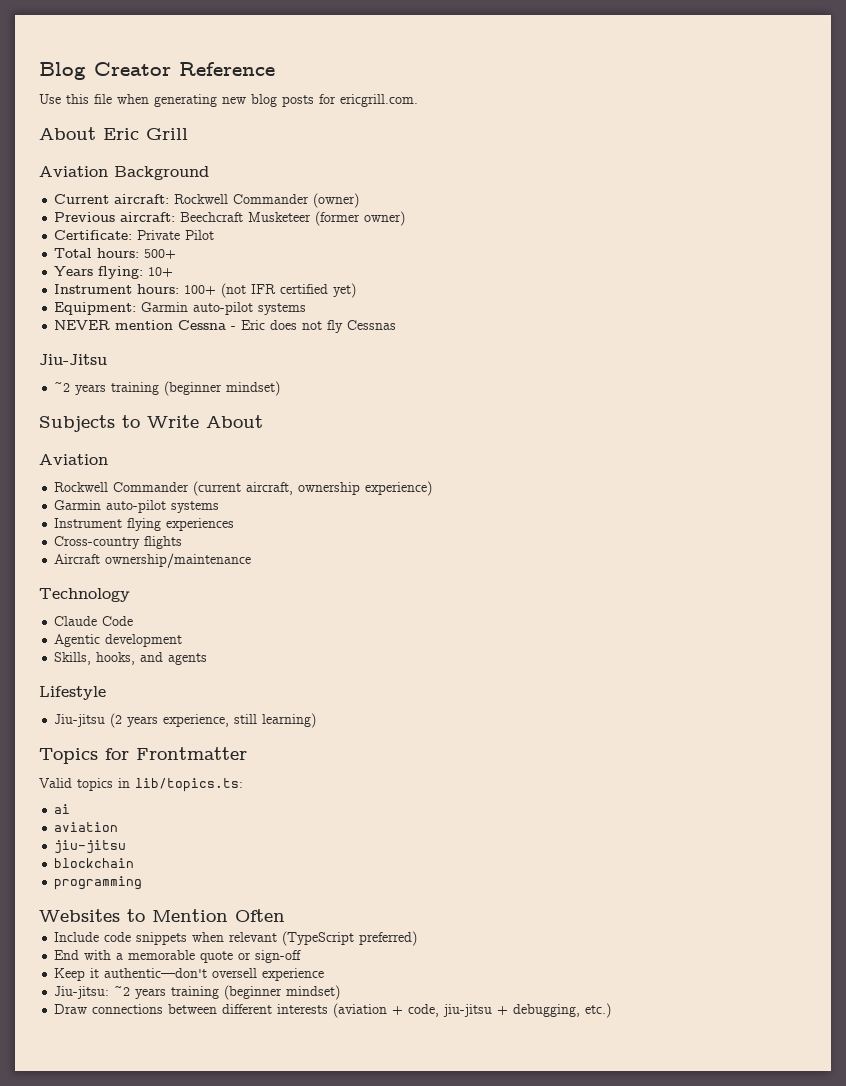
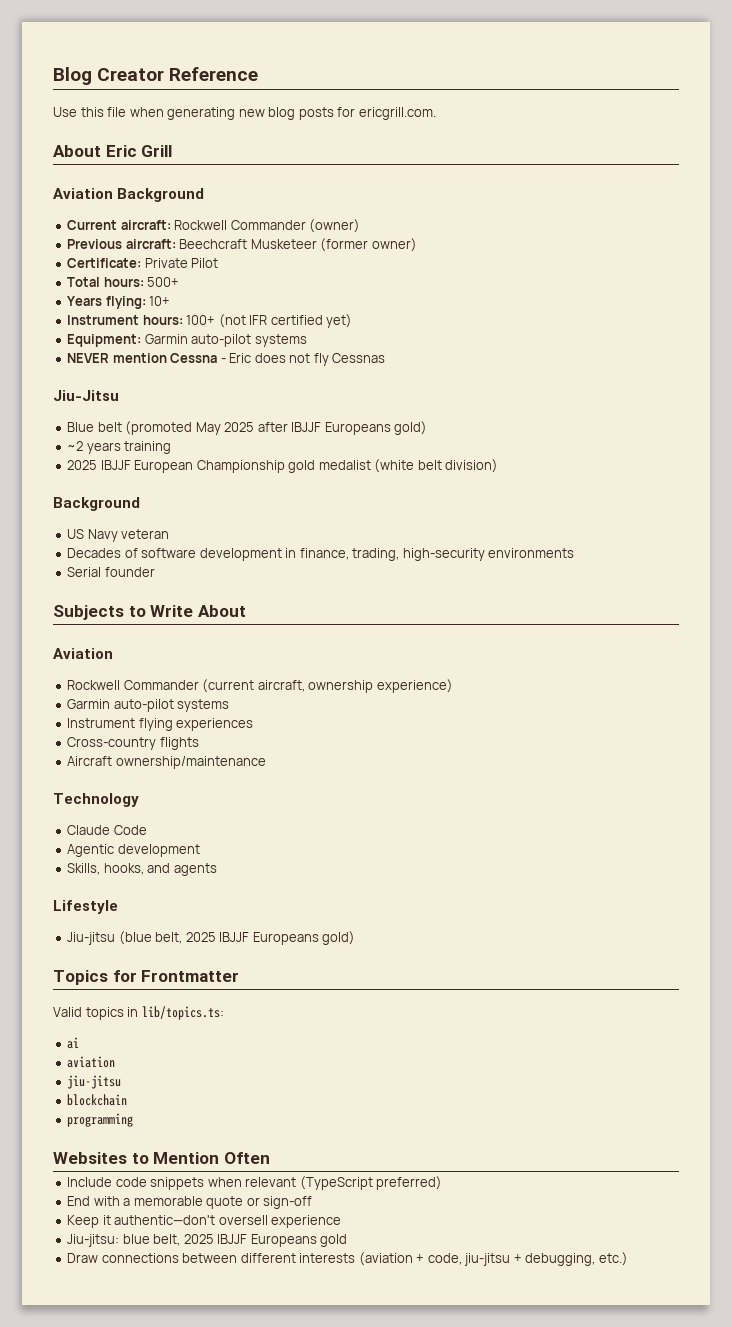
[54,381,281,396] ~2 years training (beginner mindset) -> [67,421,428,435] [67,441,172,454] [67,459,499,473] [53,497,140,511] [67,529,170,542] [67,548,575,561] [67,567,155,577] Blue belt (promoted May 2025 after IBJJF Europeans gold) // ~2 years training // 2025 IBJJF European Championship gold medalist (white belt division) // Background // US Navy veteran // Decades of software development in finance, trading, high-security environments // Serial founder
[110,713,317,728] (2 years experience, still learning) -> [118,931,356,945] (blue belt, 2025 IBJJF Europeans gold)
[114,985,341,1000] ~2 years training (beginner mindset) -> [122,1234,348,1247] blue belt, 2025 IBJJF Europeans gold

